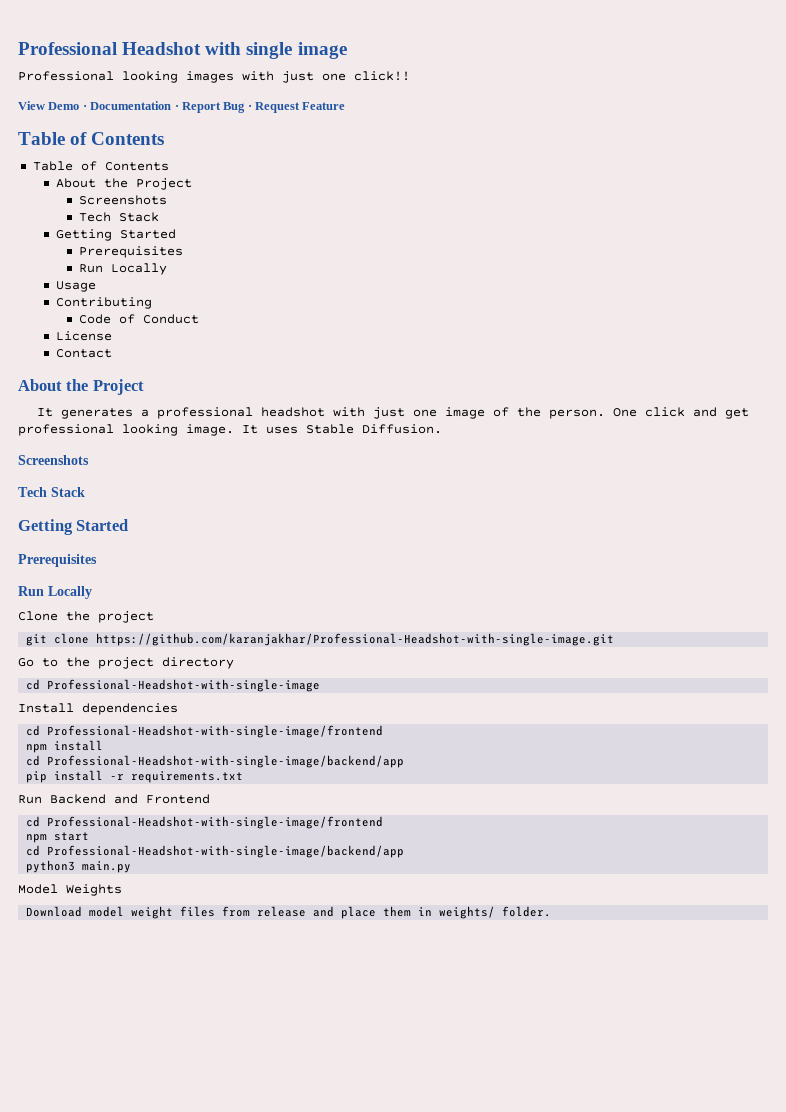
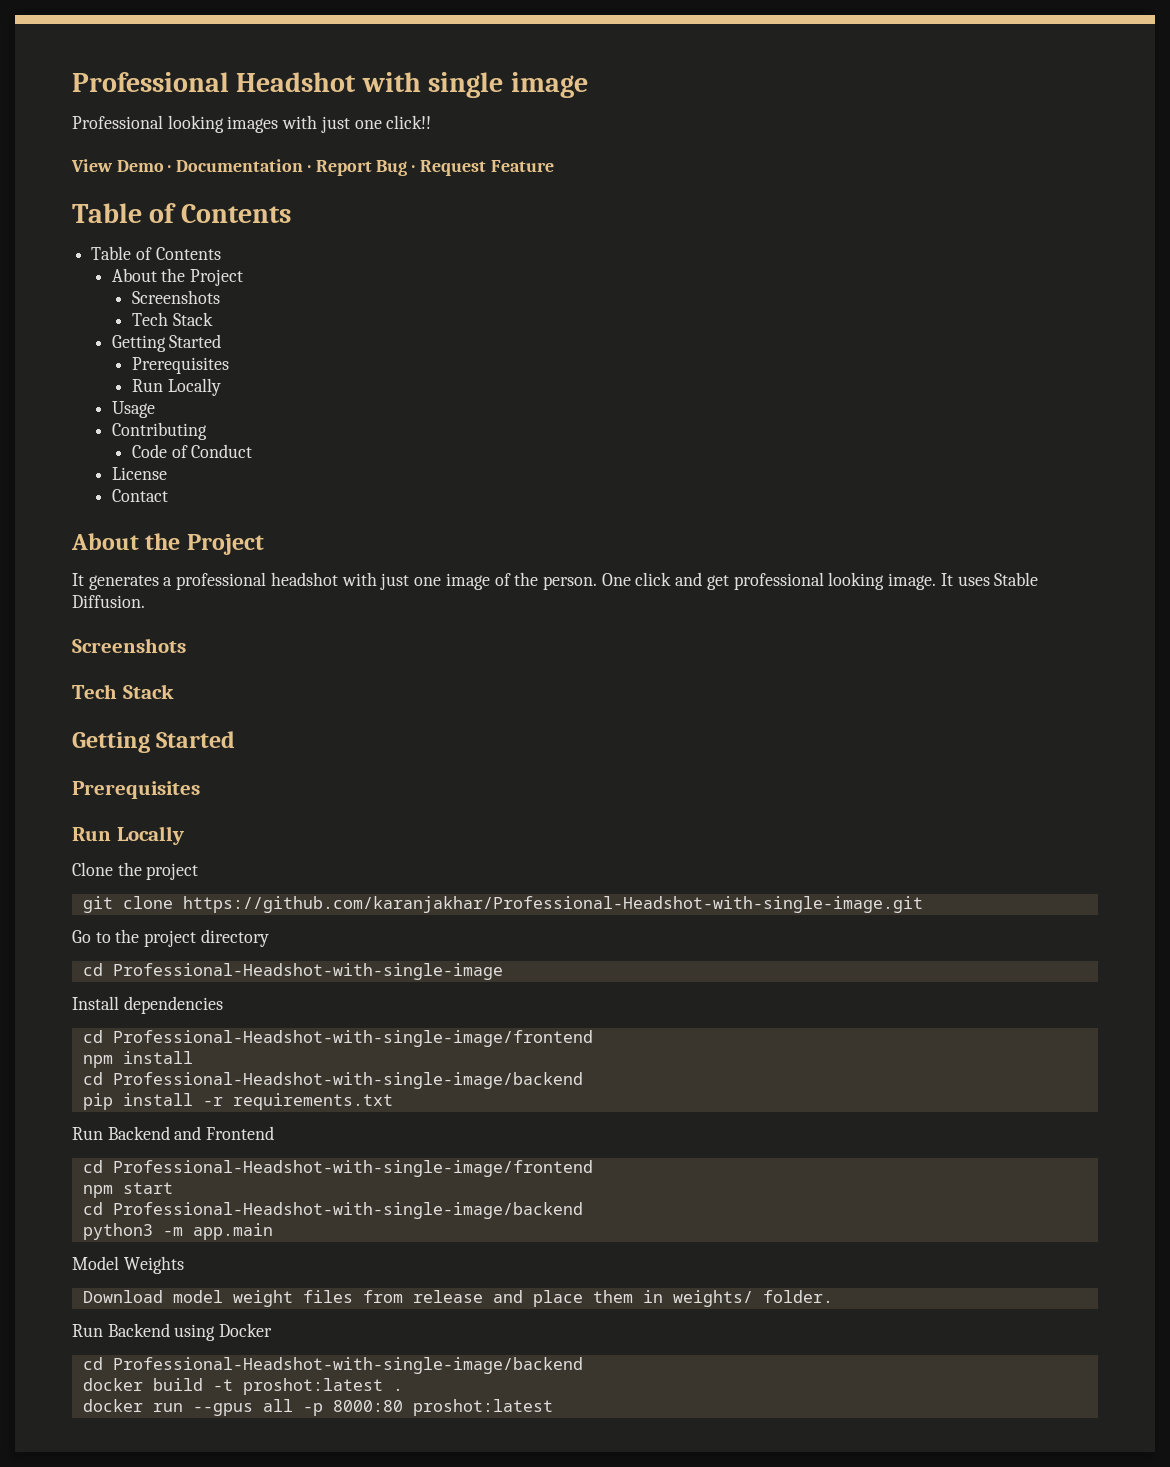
[47,755,405,768] Professional-Headshot-with-single-image/backend/app -> [112,1072,583,1089] Professional-Headshot-with-single-image/backend
[47,845,405,858] Professional-Headshot-with-single-image/backend/app -> [112,1202,583,1219] Professional-Headshot-with-single-image/backend
[82,861,132,873] main.py -> [162,1223,273,1240] -m app.main
(552, 911) none -> [72,1323,273,1341] [82,1357,583,1374] [82,1378,403,1395] [82,1399,553,1416] // Run Backend using Docker // cd Professional-Headshot-with-single-image/backend // docker build -t proshot:latest . // docker run --gpus all -p 8000:80 proshot:latest

